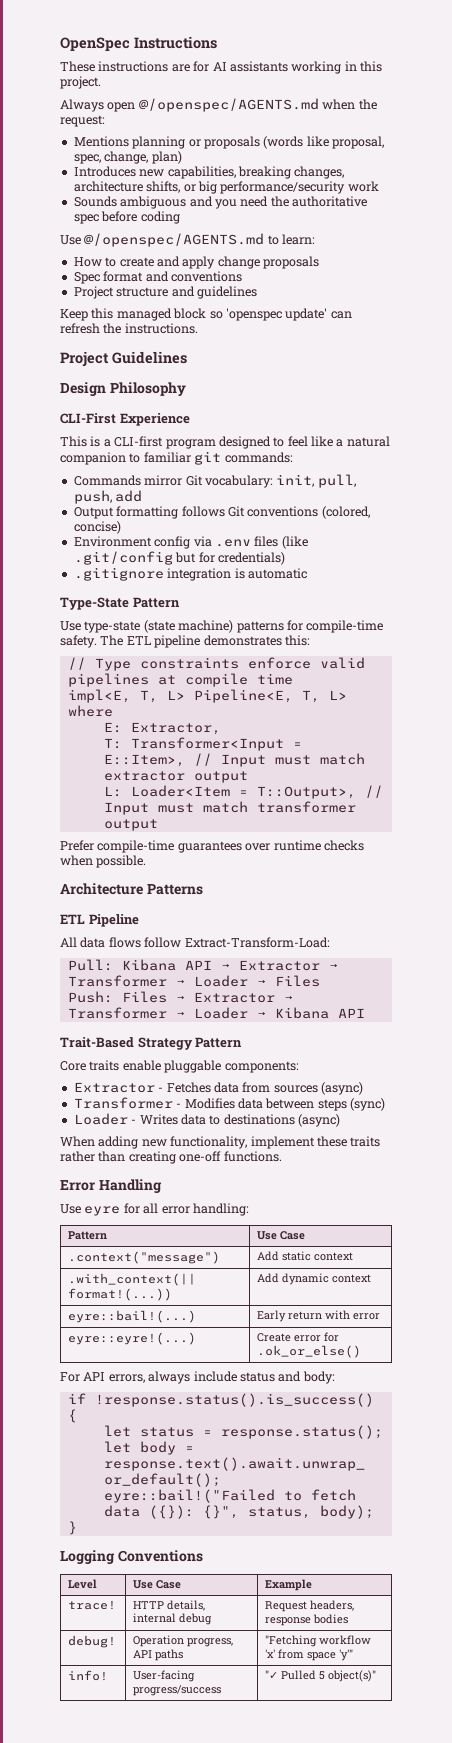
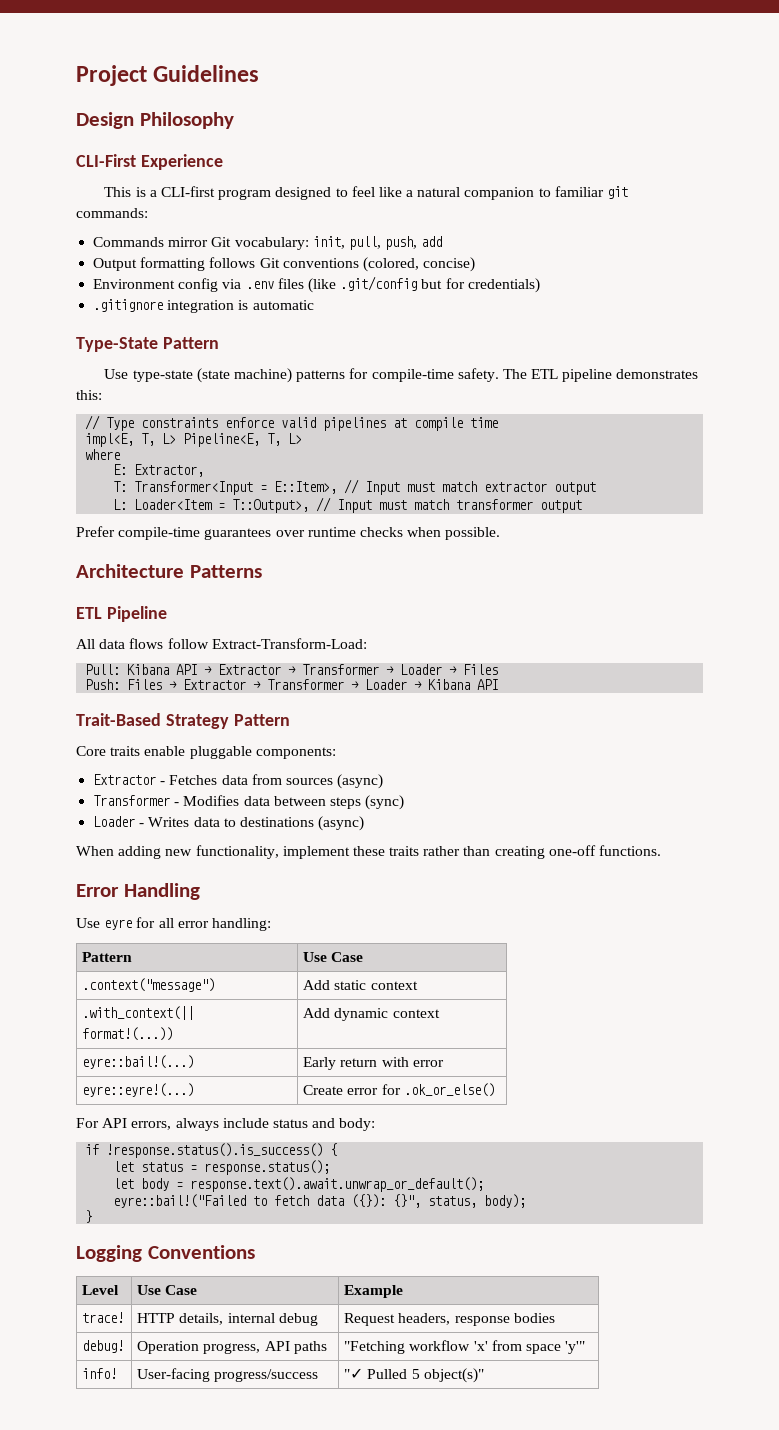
[60,36,217,51] [60,61,382,74] [60,76,101,89] [60,98,377,112] [60,115,105,127] [73,136,384,149] [73,151,182,164] [73,166,345,179] [73,181,379,194] [73,196,367,209] [73,211,180,224] [60,233,316,247] [73,256,319,269] [73,271,242,284] [73,286,257,299] [60,308,352,321] [60,323,198,334] OpenSpec Instructions // These instructions are for AI assistants working in this project. // Always open @/openspec/AGENTS.md when the request: // Mentions planning or proposals (words like proposal, spec, change, plan) // Introduces new capabilities, breaking changes, architecture shifts, or big performance/security work // Sounds ambiguous and you need the authoritative spec before coding // Use @/openspec/AGENTS.md to learn: // How to create and apply change proposals // Spec format and conventions // Project structure and guidelines // Keep this managed block so 'openspec update' can refresh the instructions. // -> (76, 75) none

